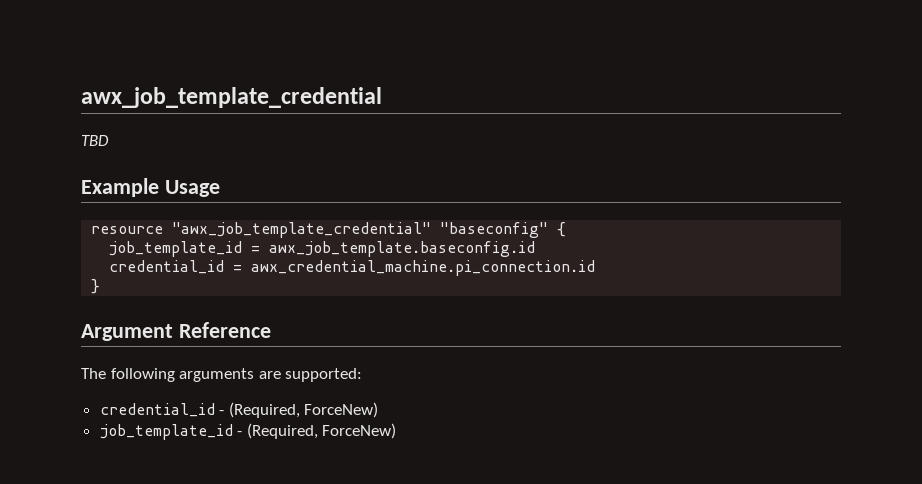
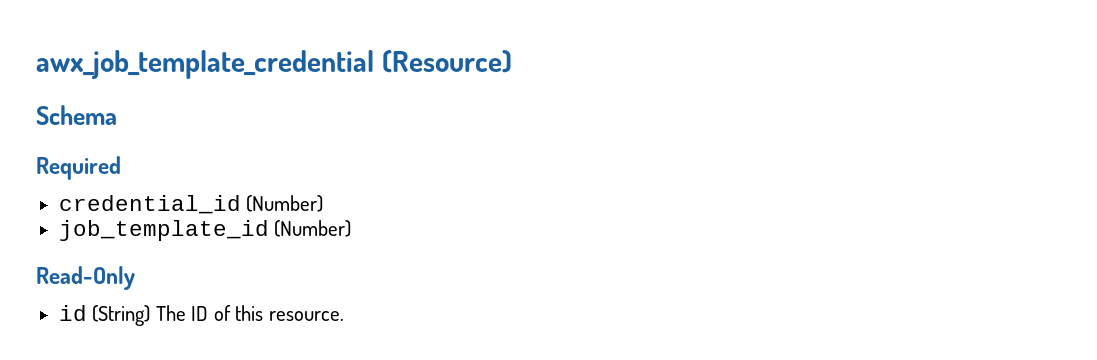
[81,135,109,146] [81,178,220,197] [91,222,567,238] [109,241,536,257] [109,260,596,276] [91,279,101,294] [81,322,271,341] [81,368,363,382] [99,402,379,418] [99,423,397,440] // TBD // Example Usage // resource "awx_job_template_credential" "baseconfig" { // job_template_id = awx_job_template.baseconfig.id // credential_id = awx_credential_machine.pi_connection.id // } // Argument Reference // The following arguments are supported: // credential_id - (Required, ForceNew) // job_template_id - (Required, ForceNew) -> [381,50,512,73] [36,105,117,125] [36,156,121,180] [58,195,324,214] [58,220,352,241] [36,266,135,290] [58,305,344,326] (Resource) // Schema // Required // credential_id (Number) // job_template_id (Number) // Read-Only // id (String) The ID of this resource.

